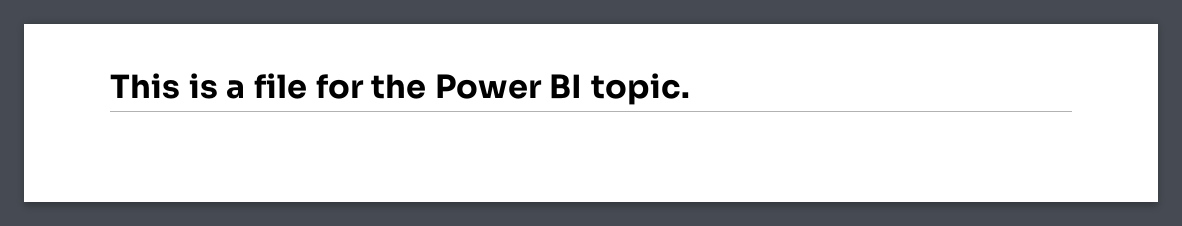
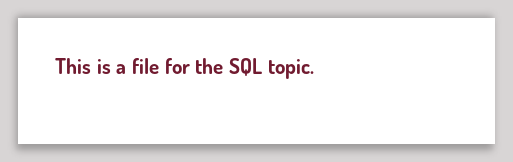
[434,74,583,99] Power BI -> [229,58,263,76] SQL

